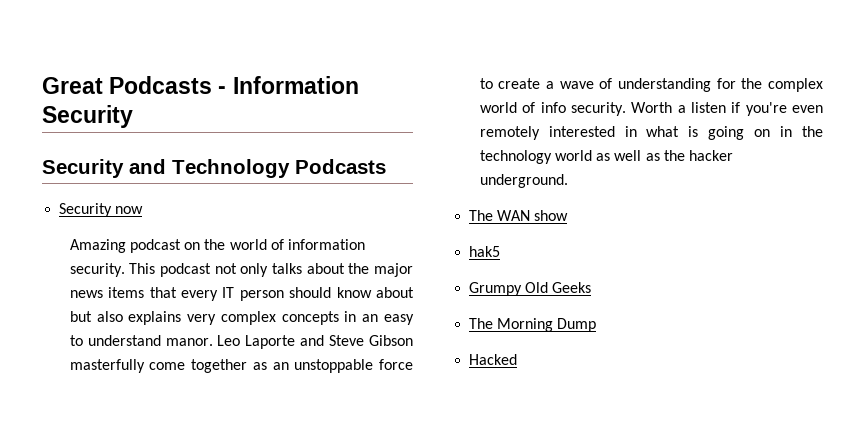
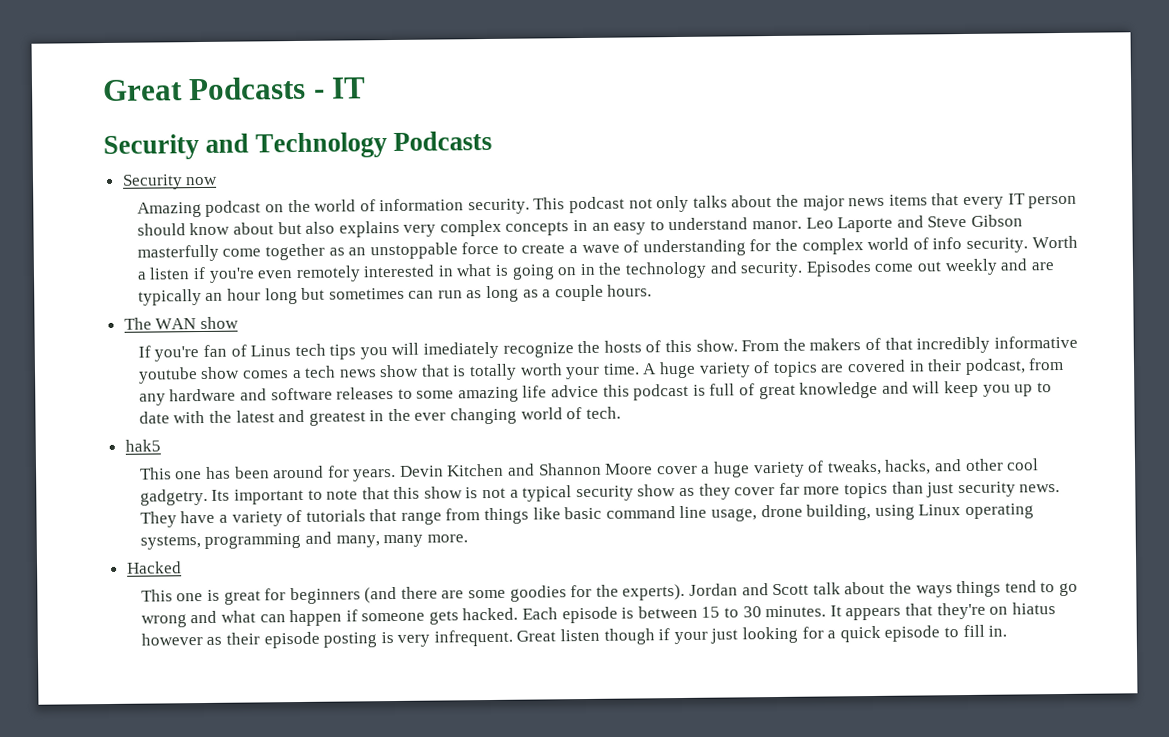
[232,76,359,94] [42,105,133,128] Information Security -> [331,77,367,99] IT
[554,150,733,161] [479,174,568,188] [469,210,569,221] [469,246,501,257] [469,282,592,296] [469,318,597,332] [469,354,518,365] world as well as the hacker underground. // The WAN show // hak5 // Grumpy Old Geeks // The Morning Dump // Hacked -> [709,258,1054,278] [137,284,653,306] [123,316,239,330] [137,335,1078,362] [137,357,1065,384] [138,380,1052,406] [138,406,621,426] [124,439,161,452] [139,458,1040,482] [139,481,1061,506] [139,503,1034,528] [139,531,468,550] [125,561,182,574] [140,580,1078,605] [140,602,1056,628] [140,624,1008,649] and security. Episodes come out weekly and are typically an hour long but sometimes can run as long as a couple hours. // The WAN show // If you're fan of Linus tech tips you will imediately recognize the hosts of this show. From the makers of that incredibly informative youtube show comes a tech news show that is totally worth your time. A huge variety of topics are covered in their podcast, from any hardware and software releases to some amazing life advice this podcast is full of great knowledge and will keep you up to date with the latest and greatest in the ever changing world of tech. // hak5 // This one has been around for years. Devin Kitchen and Shannon Moore cover a huge variety of tweaks, hacks, and other cool gadgetry. Its important to note that this show is not a typical security show as they cover far more topics than just security news. They have a variety of tutorials that range from things like basic command line usage, drone building, using Linux operating systems, programming and many, many more. // Hacked // This one is great for beginners (and there are some goodies for the experts). Jordan and Scott talk about the ways things tend to go wrong and what can happen if someone gets hacked. Each episode is between 15 to 30 minutes. It appears that they're on hiatus however as their episode posting is very infrequent. Great listen though if your just looking for a quick episode to fill in.

